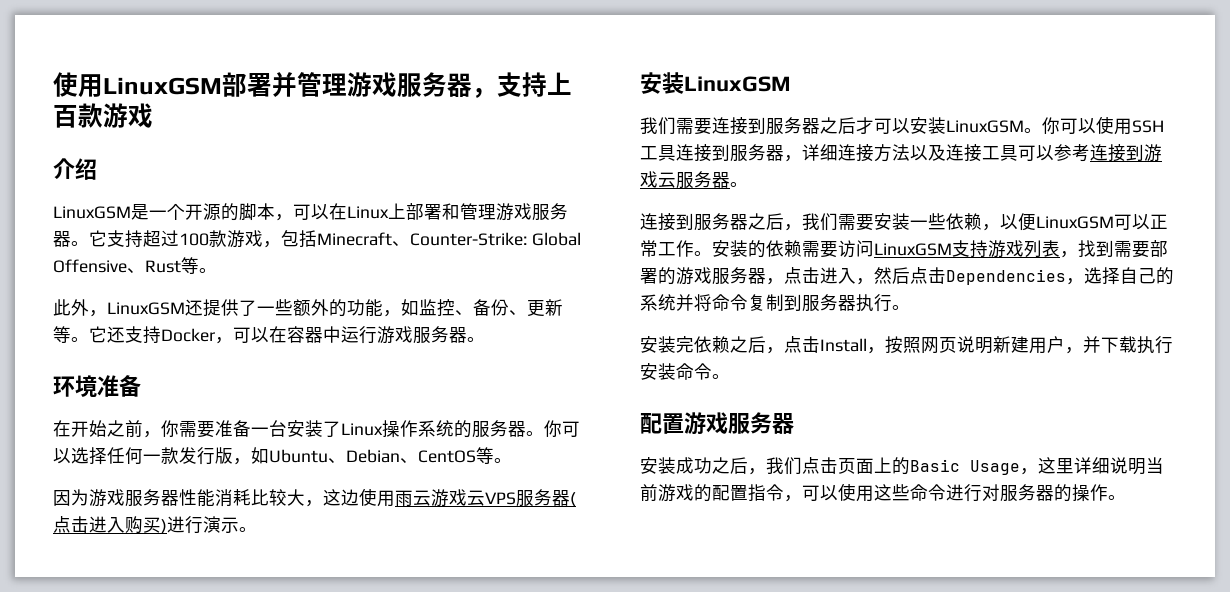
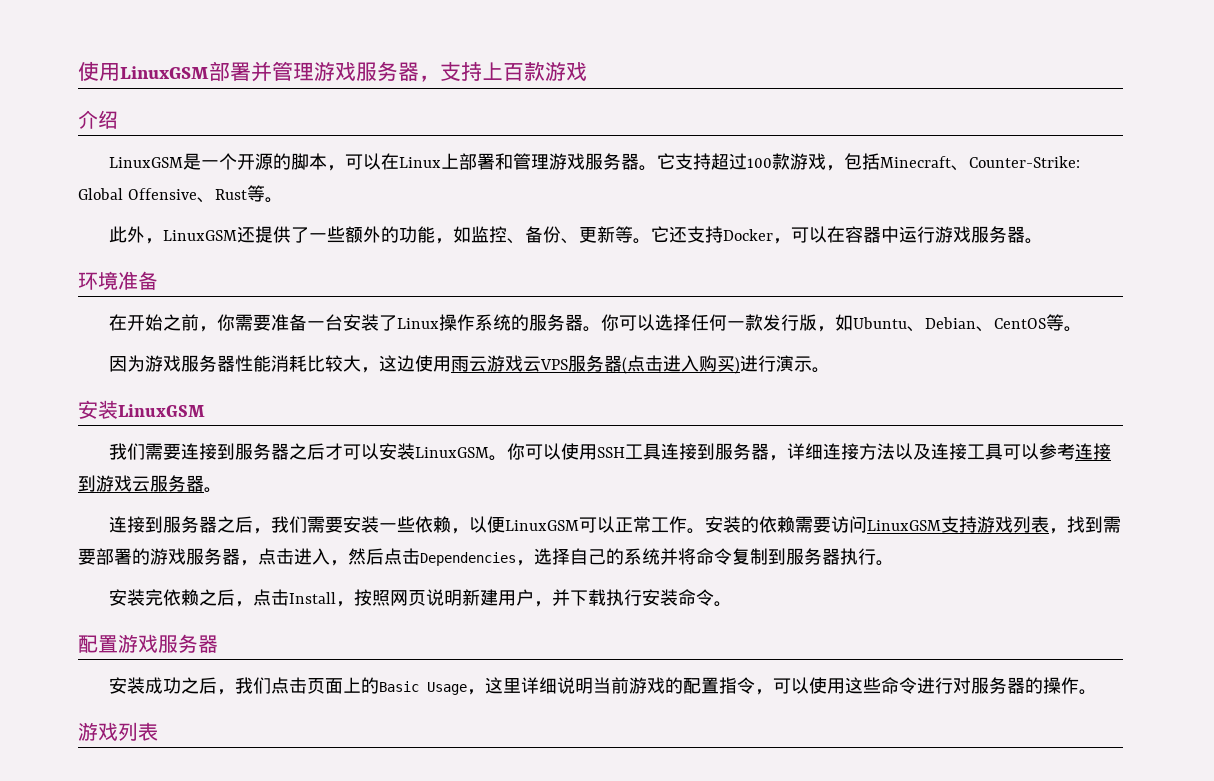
(1126, 497) none -> [78,722,158,741] // 游戏列表

